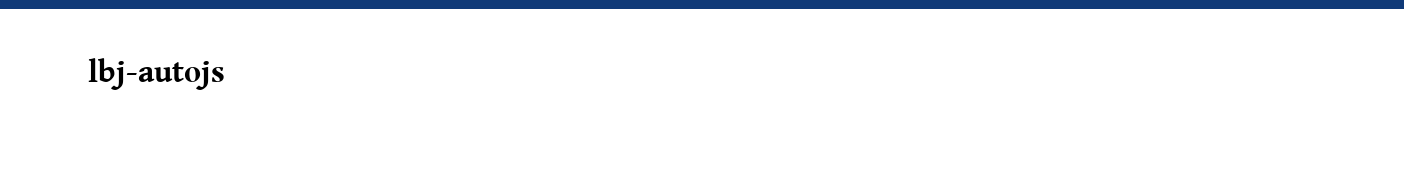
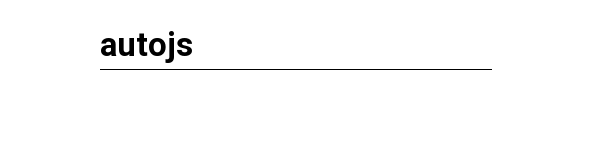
[88,58,225,90] lbj-autojs -> [100,31,193,63] autojs

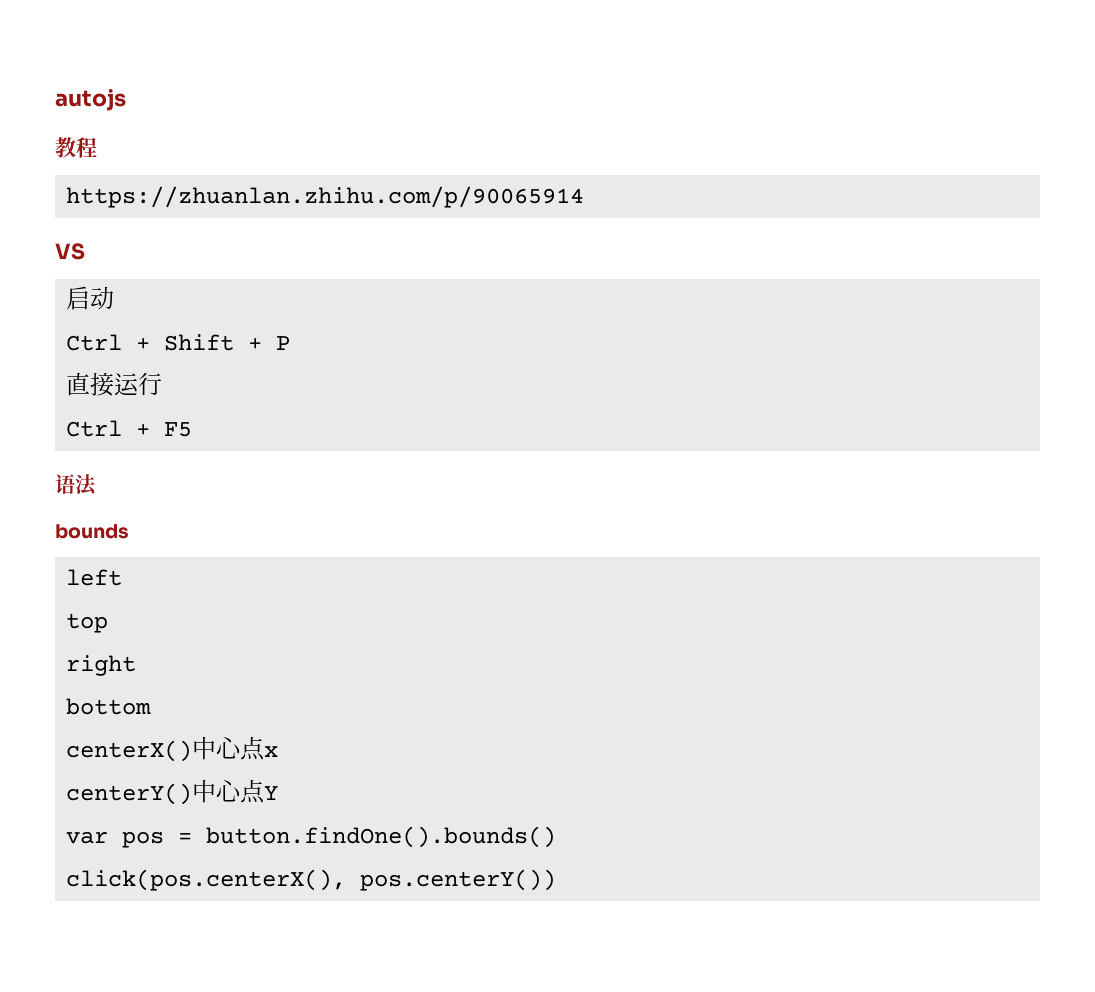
(193, 47) none -> [55,137,97,158] [66,186,585,208] [55,243,85,260] [66,286,115,310] [66,334,291,351] [66,372,163,396] [66,420,193,437] [55,474,97,496] [55,524,129,539] [66,569,123,586] [66,613,109,633] [66,655,137,676] [66,698,152,715] [66,736,279,762] [66,779,279,805] [66,826,557,848] [66,869,557,891] // 教程 // https://zhuanlan.zhihu.com/p/90065914 // VS // 启动 // Ctrl + Shift + P // 直接运行 // Ctrl + F5 // 语法 // bounds // left // top // right // bottom // centerX()中心点x // centerY()中心点Y // var pos = button.findOne().bounds() // click(pos.centerX(), pos.centerY())

